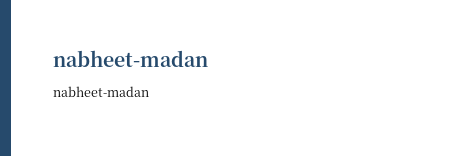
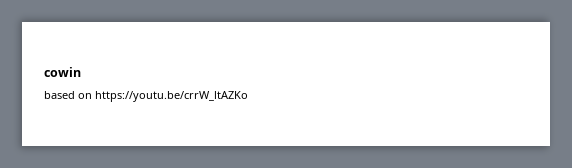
[53,50,208,67] [53,86,149,97] nabheet-madan // nabheet-madan -> [44,67,81,77] [44,91,248,102] cowin // based on https://youtu.be/crrW_ltAZKo

